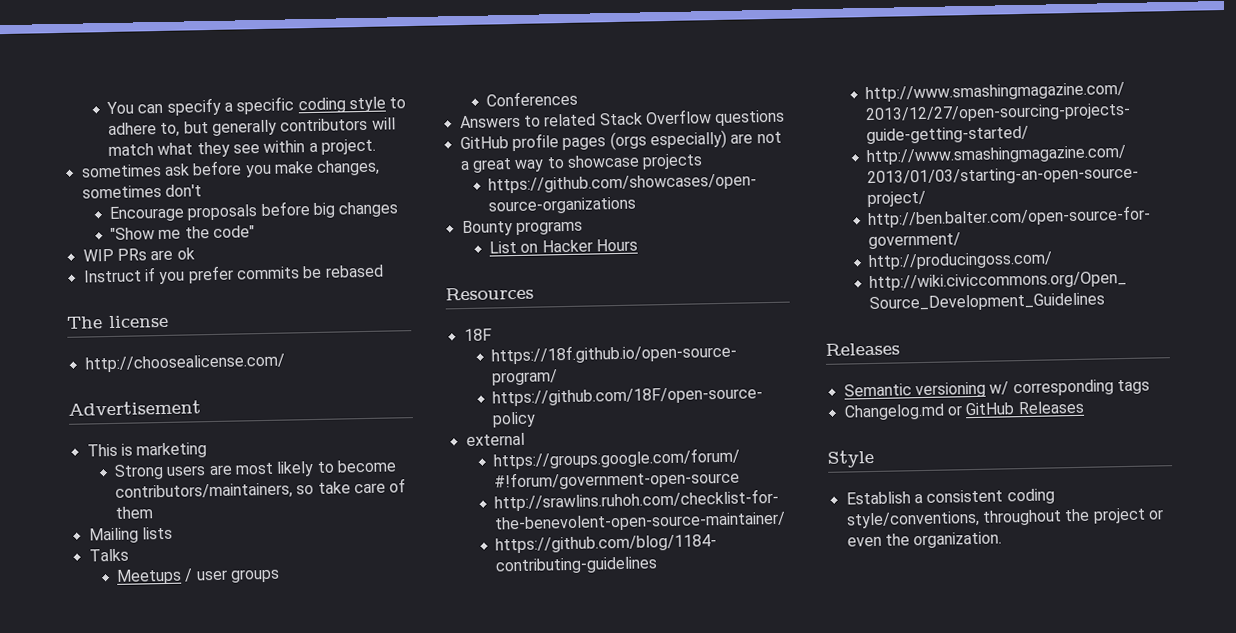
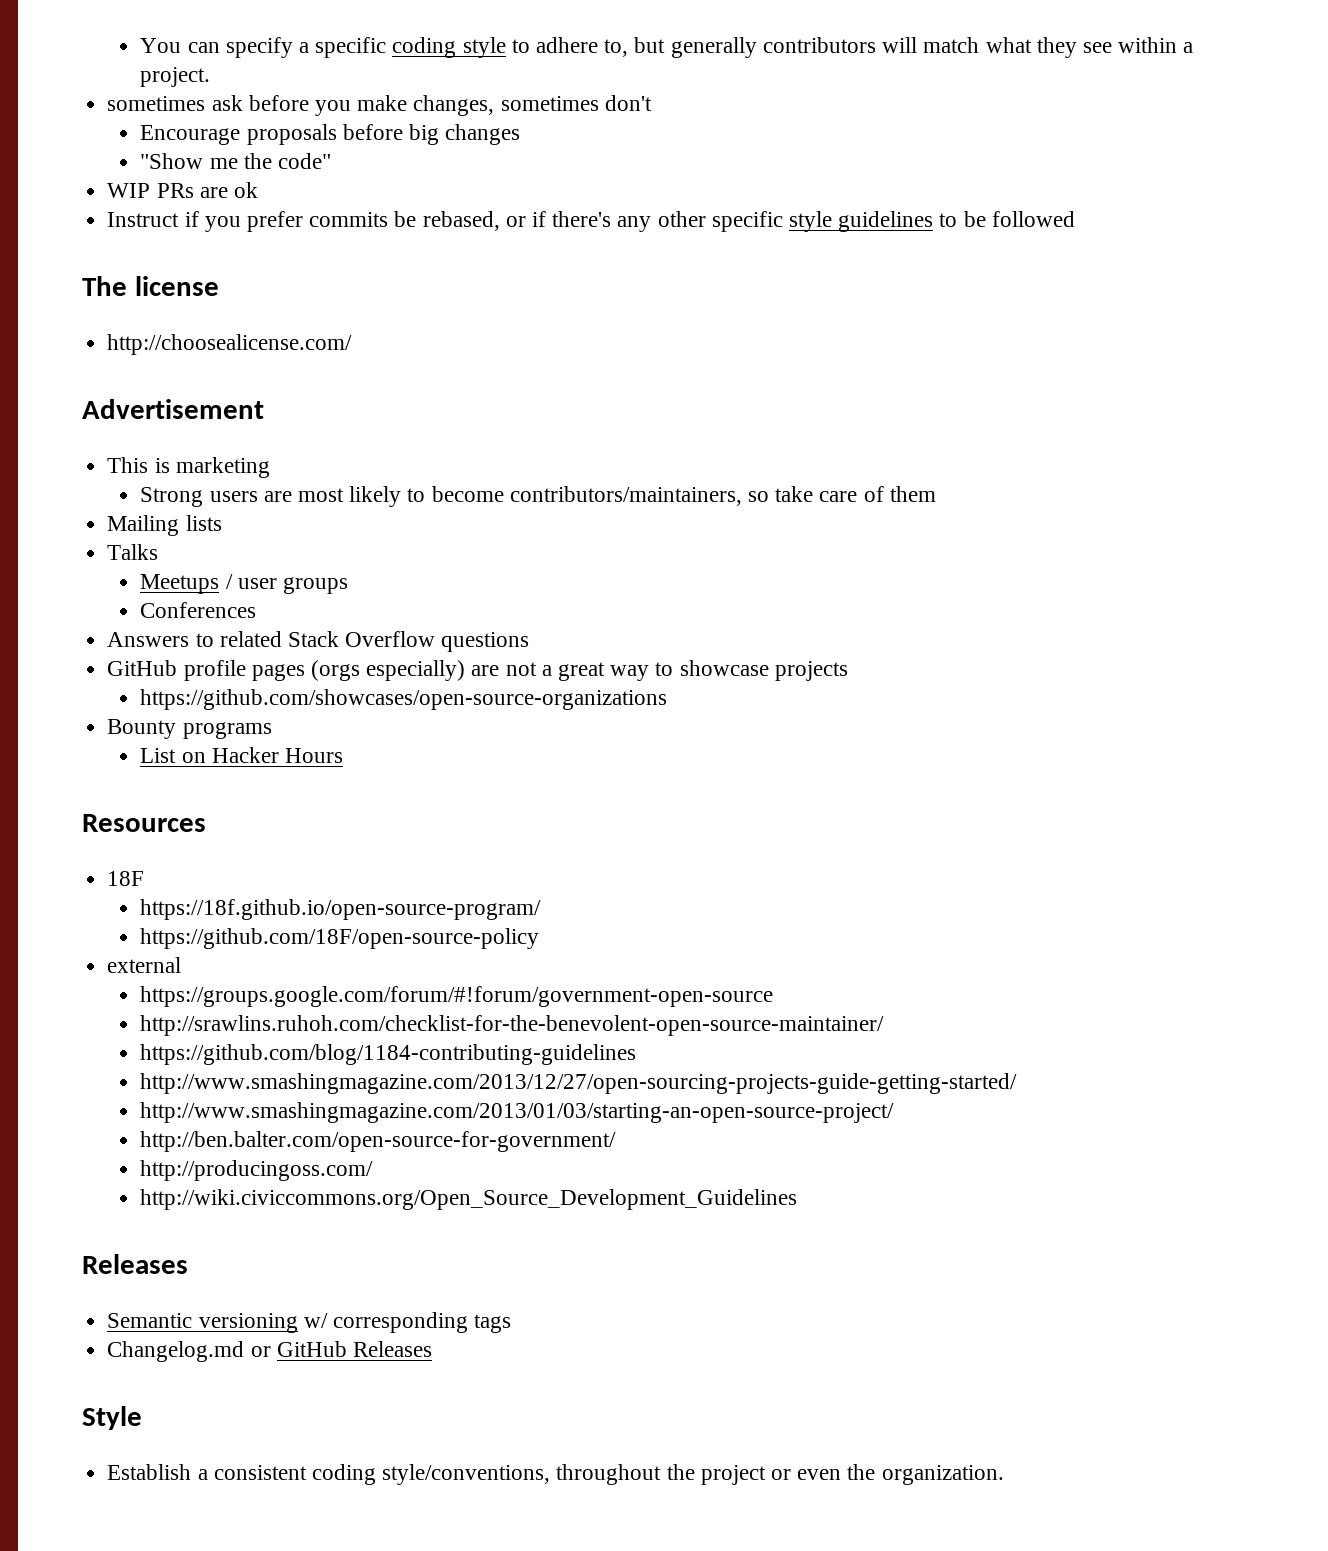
[324,264,384,278] rebased -> [422,211,1075,232] rebased, or if there's any other specific style guidelines to be followed

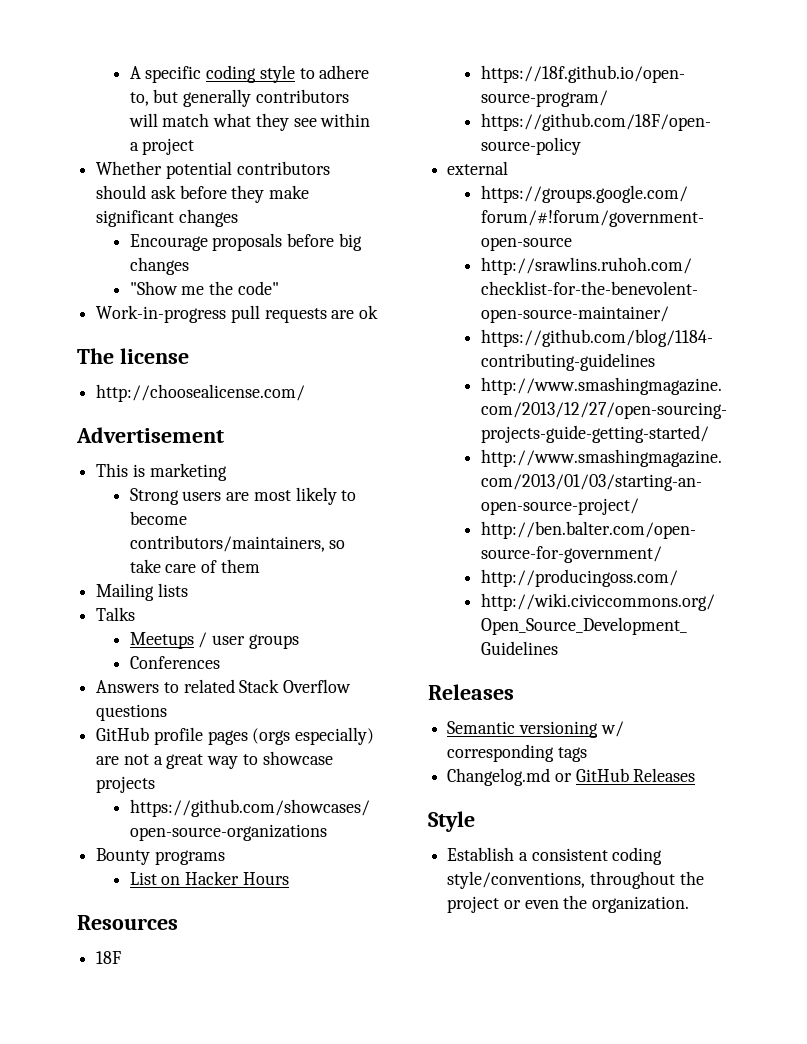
[140,37,310,58] You can specify a -> [129,66,141,79] A
[140,67,211,87] [107,95,652,116] project. // sometimes ask before you make changes, sometimes don't -> [142,138,195,155] [96,161,330,179] [96,185,310,203] [96,209,238,227] project // Whether potential contributors should ask before they make significant changes
[107,183,194,198] WIP PRs -> [96,305,327,323] Work-in-progress pull requests
[107,211,1075,232] // Instruct if you prefer commits be rebased, or if there's any other specific style guidelines to be followed -> (379, 312) none

